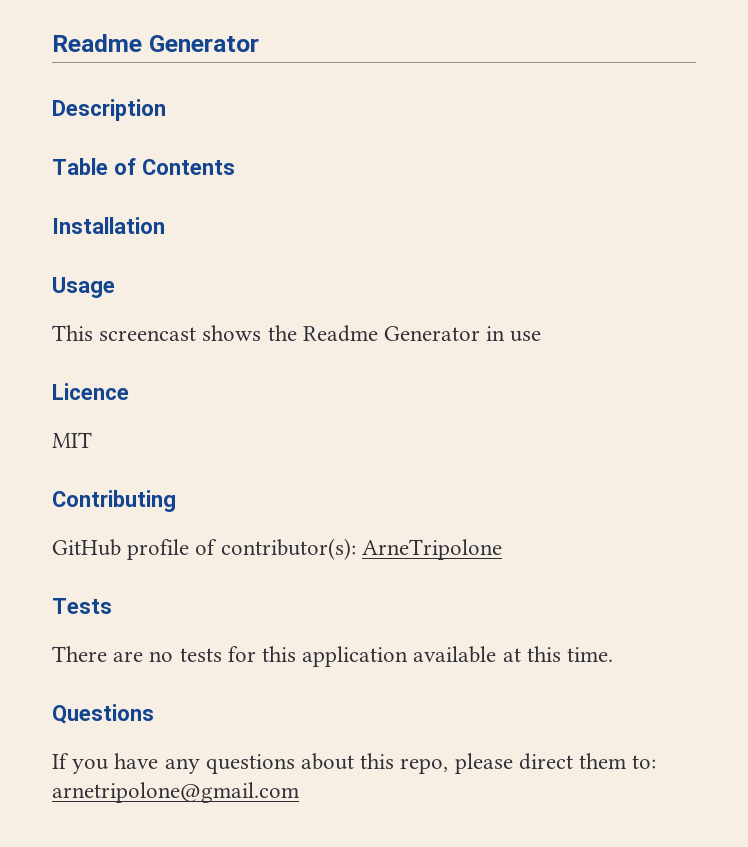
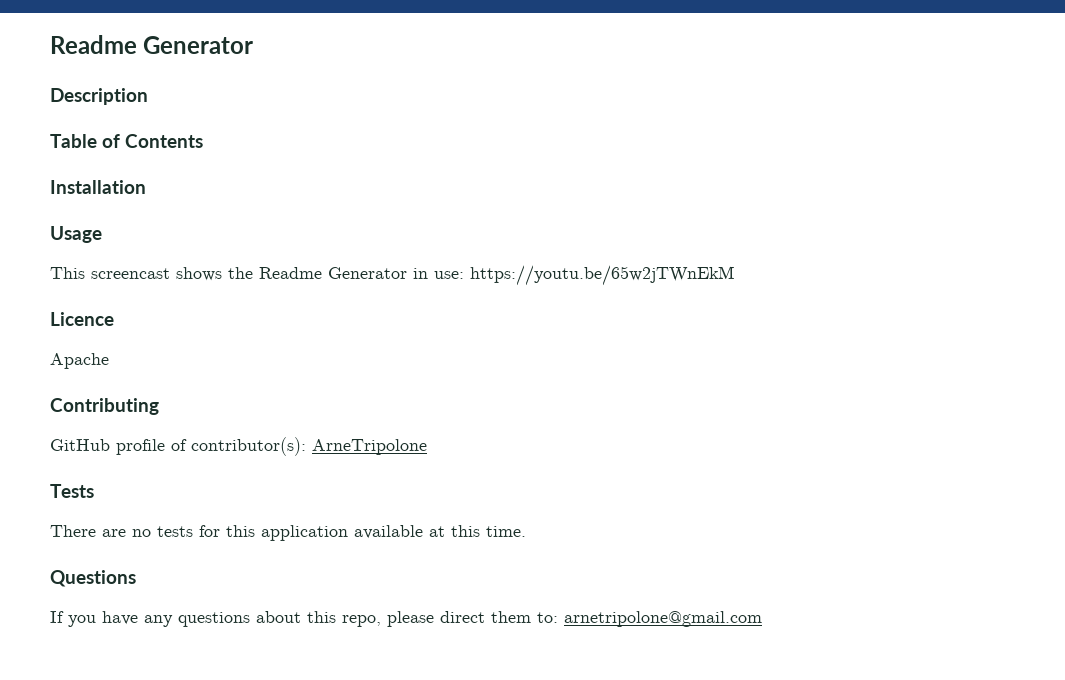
[510,331,542,342] use -> [434,265,734,286] use: https://youtu.be/65w2jTWnEkM
[52,432,92,448] MIT -> [50,353,109,369] Apache

